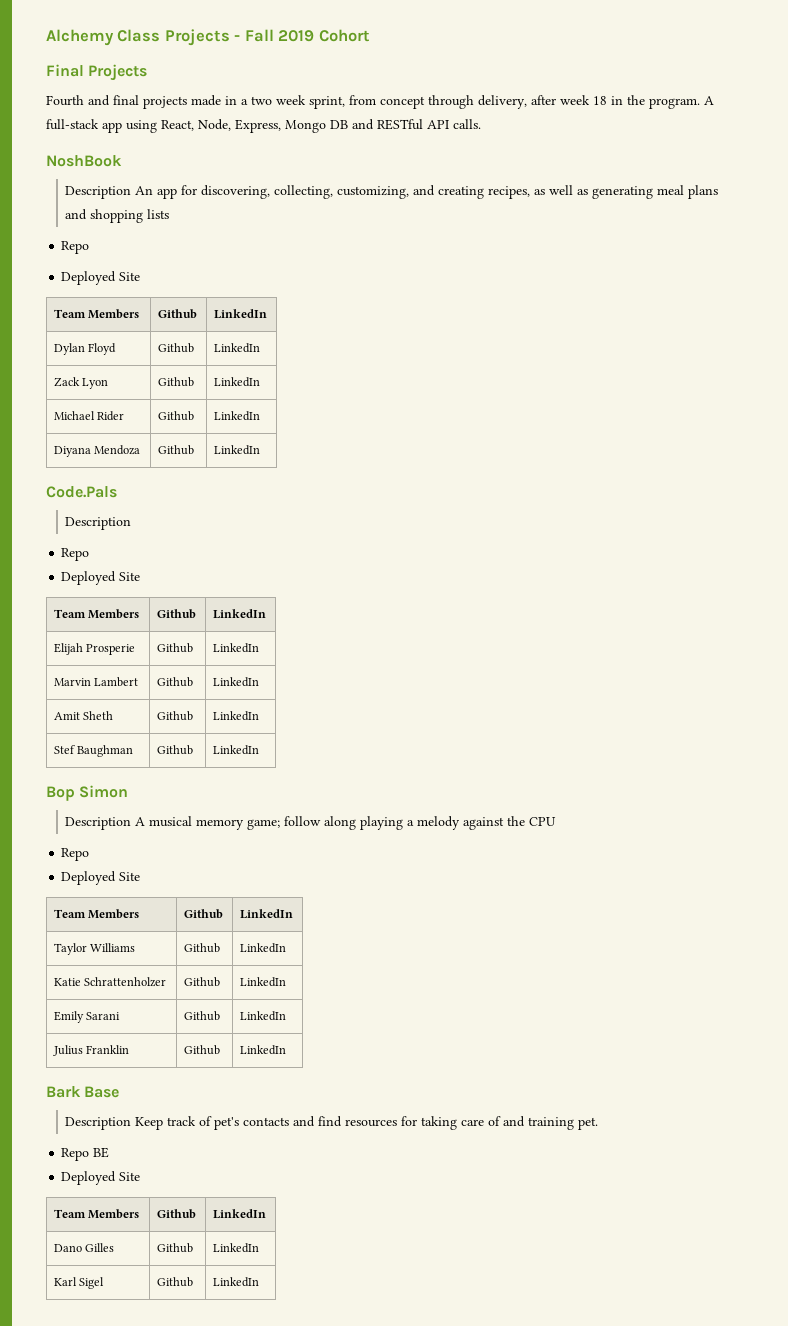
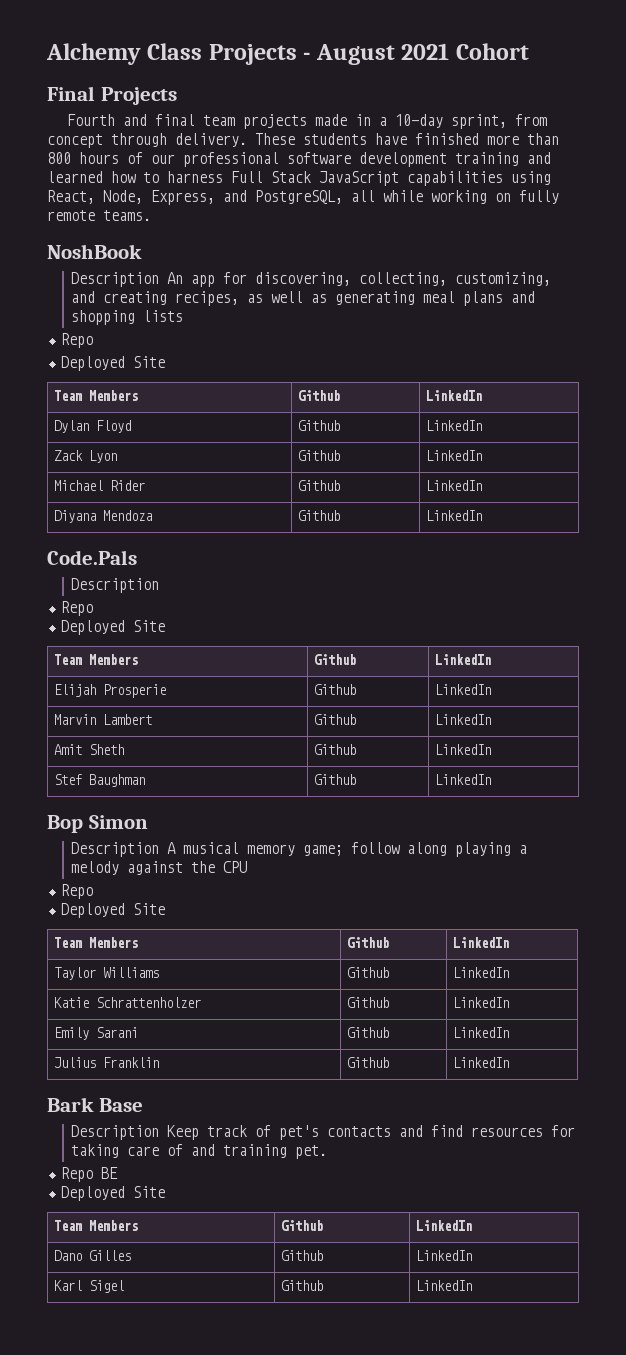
[244,29,315,42] Fall 2019 -> [315,43,450,65] August 2021
(139, 100) none -> [202,115,235,126] team
[251,95,306,105] two week -> [394,114,443,128] 10-day
[478,95,714,109] [46,119,481,133] delivery, after week 18 in the program. A full-stack app using React, Node, Express, Mongo DB and RESTful API calls. -> [175,133,559,147] [47,152,551,167] [47,171,551,186] [47,190,559,205] [47,210,151,221] delivery. These students have finished more than 800 hours of our professional software development training and learned how to harness Full Stack JavaScript capabilities using React, Node, Express, and PostgreSQL, all while working on fully remote teams.

